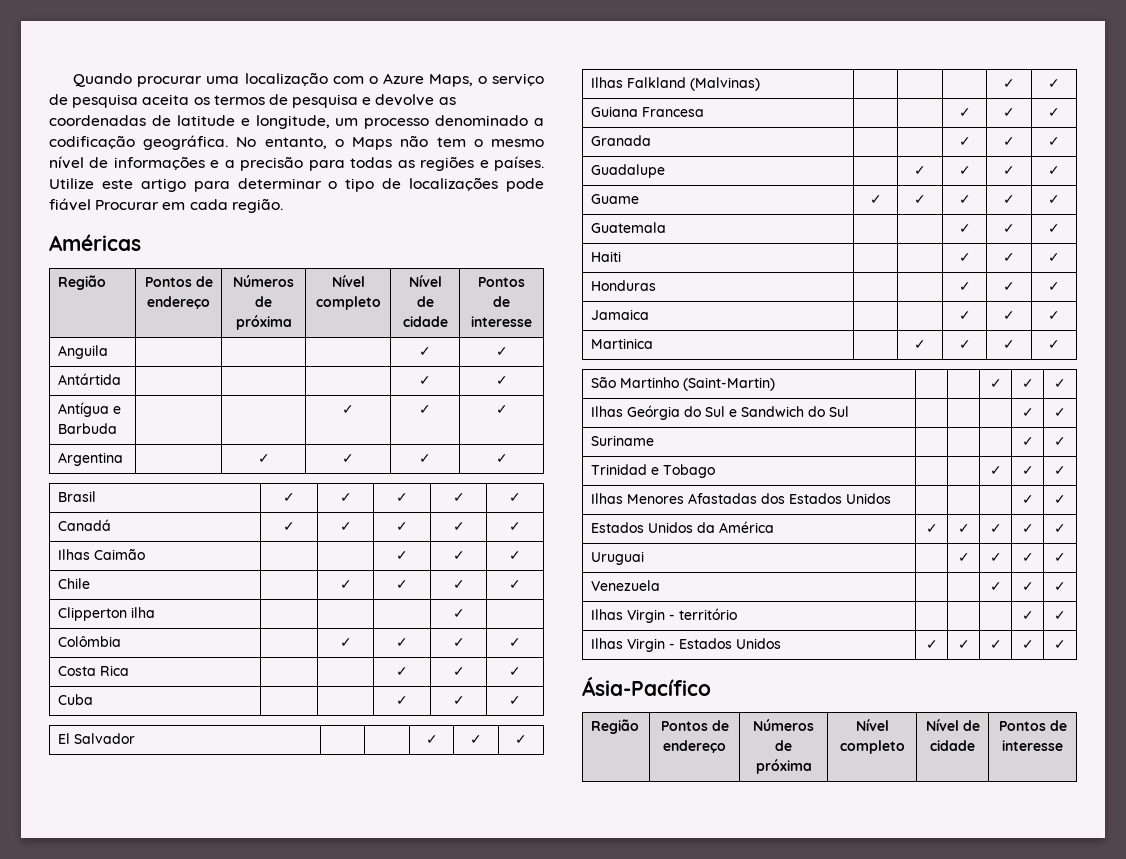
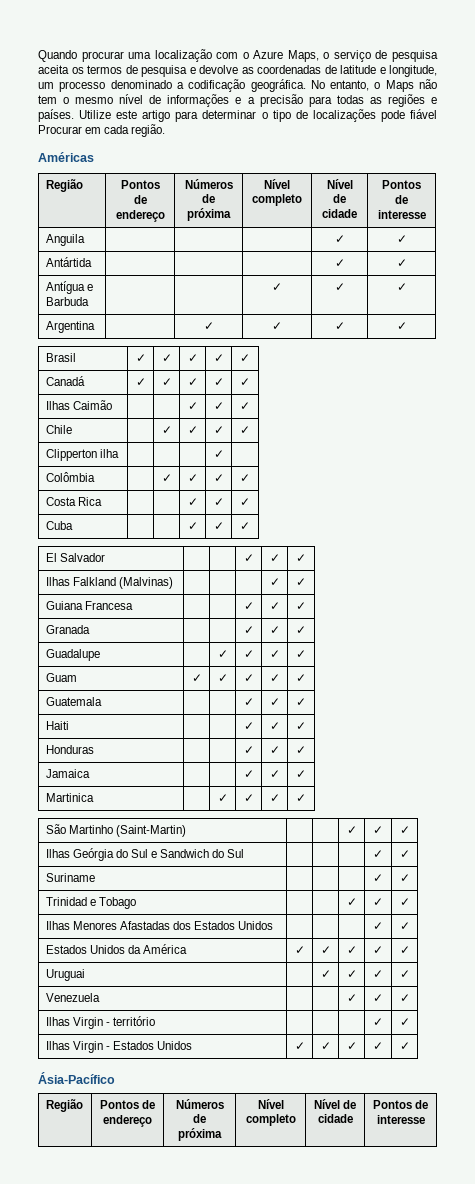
[591,194,640,204] Guame -> [45,673,77,682] Guam

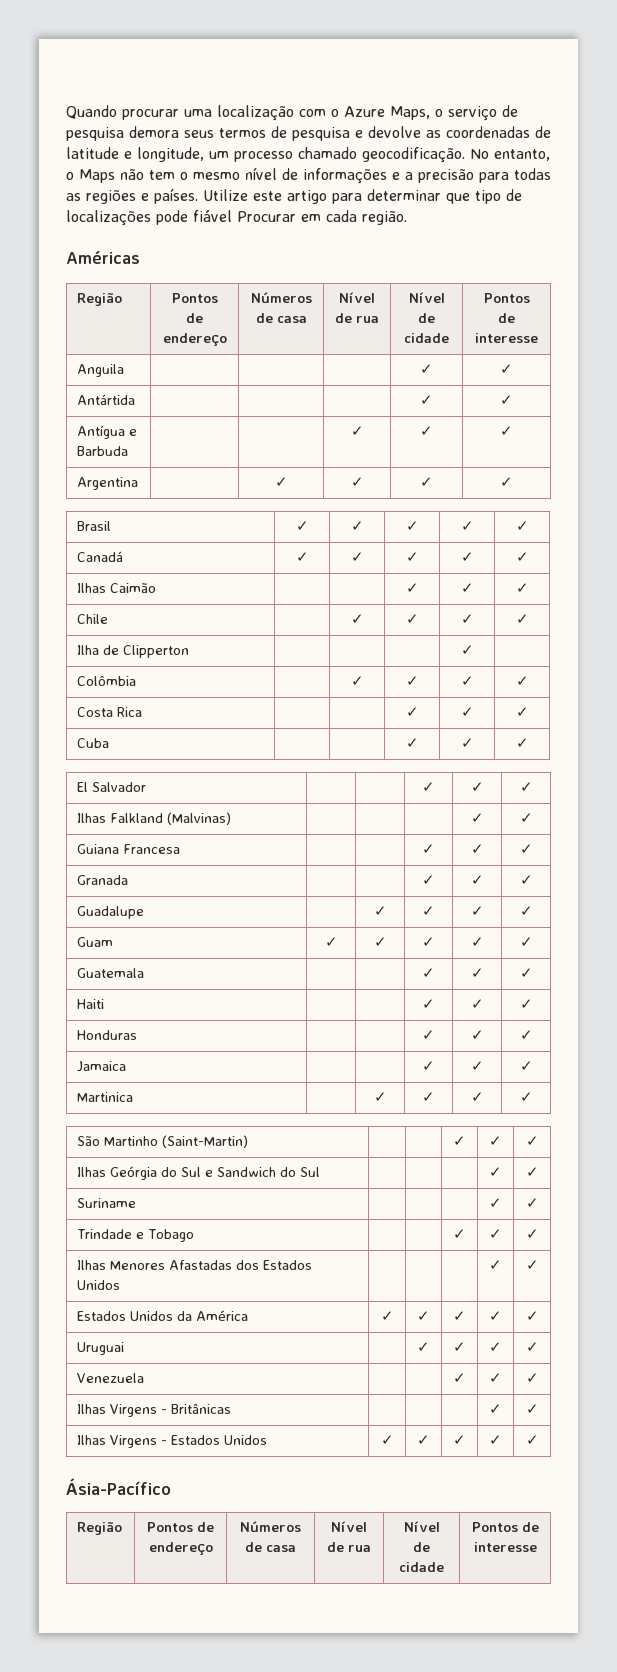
[38,65,84,74] aceita os -> [129,126,214,138] demora seus
[110,79,306,92] denominado a codificação geográfica. -> [298,147,465,163] chamado geocodificação.
[261,112,268,119] o -> [446,193,470,204] que
[187,208,231,221] [264,179,290,189] [252,194,302,206] próxima | Nível completo -> [276,316,307,323] [339,292,375,303] [335,313,379,323] casa | Nível de rua
(250, 430) none -> [77,645,120,655] Ilha de
[99,449,119,458] ilha -> (190, 651) none
[45,897,87,906] Trinidad -> [77,1229,133,1239] Trindade
[72,1016,155,1029] [373,1018,383,1026] [399,1018,410,1026] [45,1041,103,1053] Virgin - território | | | | ✓ | ✓ // Ilhas Virgin -> [110,1403,232,1417] [489,1404,502,1414] [525,1404,539,1414] [77,1435,158,1448] Virgens - Britânicas | | | | ✓ | ✓ // Ilhas Virgens
[178,1128,222,1141] [257,1099,284,1109] [245,1114,296,1126] próxima | Nível completo -> [266,1545,296,1552] [331,1521,367,1532] [327,1542,371,1552] casa | Nível de rua

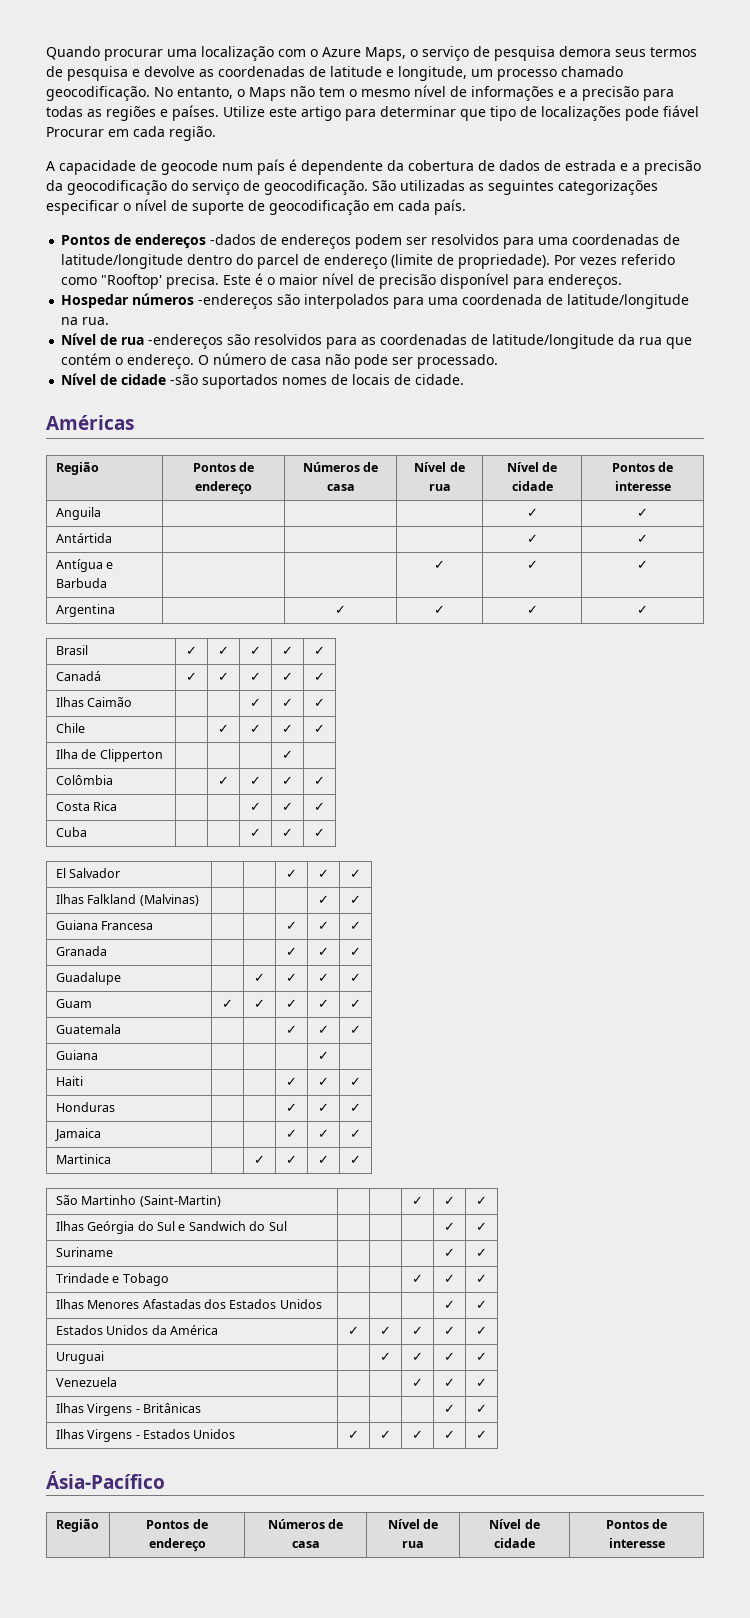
(407, 218) none -> [46,159,701,175] [46,180,658,195] [46,199,466,215] [61,234,681,249] [61,254,676,269] [61,273,623,289] [61,293,690,309] [61,317,110,325] [61,333,693,349] [61,353,499,369] [61,373,465,389] // A capacidade de geocode num país é dependente da cobertura de dados de estrada e a precisão da geocodificação do serviço de geocodificação. São utilizadas as seguintes categorizações especificar o nível de suporte de geocodificação em cada país. // Pontos de endereços -dados de endereços podem ser resolvidos para uma coordenadas de latitude/longitude dentro do parcel de endereço (limite de propriedade). Por vezes referido como "Rooftop' precisa. Este é o maior nível de precisão disponível para endereços. // Hospedar números -endereços são interpolados para uma coordenada de latitude/longitude na rua. // Nível de rua -endereços são resolvidos para as coordenadas de latitude/longitude da rua que contém o endereço. O número de casa não pode ser processado. // Nível de cidade -são suportados nomes de locais de cidade.
(533, 973) none -> [55,1050,98,1060] [318,1051,329,1060] // Guiana | | | | ✓ |

